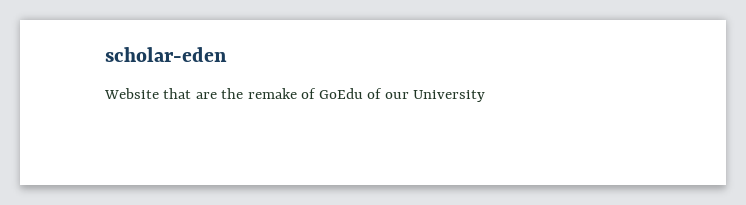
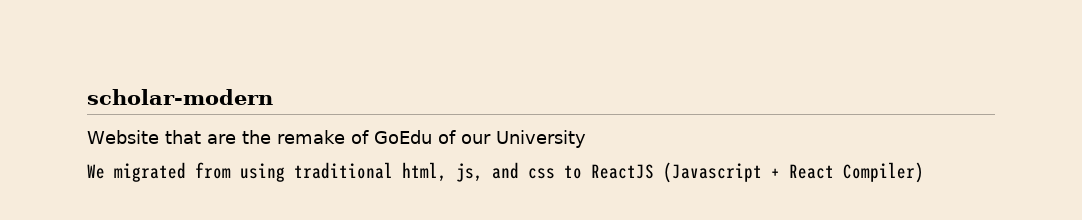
[105,47,227,62] scholar-eden -> [87,89,273,105] scholar-modern
(486, 96) none -> [87,162,924,183] // We migrated from using traditional html, js, and css to ReactJS (Javascript + React Compiler)

